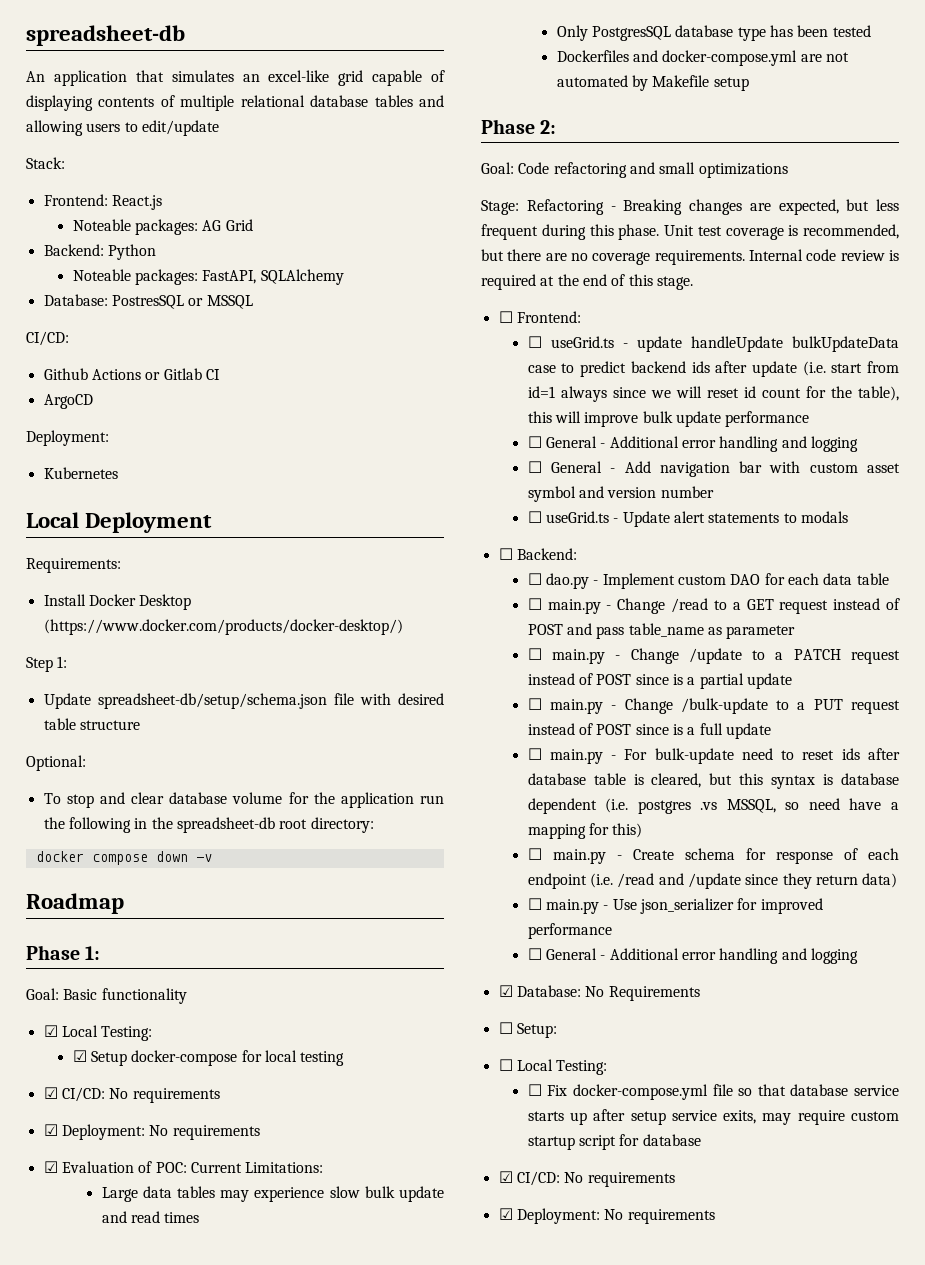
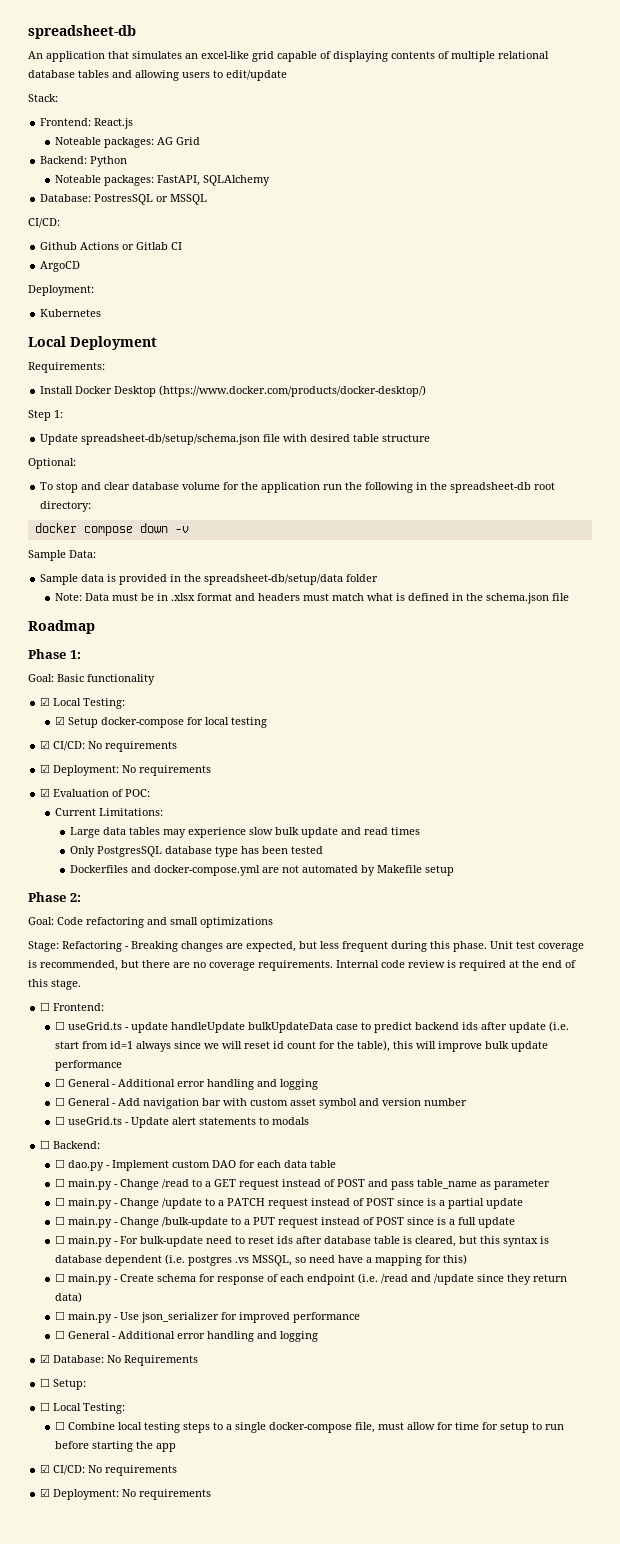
(212, 858) none -> [28,550,96,561] [40,574,379,585] [55,593,570,604] // Sample Data: // Sample data is provided in the spreadsheet-db/setup/data folder // Note: Data must be in .xlsx format and headers must match what is defined in the schema.json file
(187, 1167) none -> (151, 793) //
[547,1084,899,1100] [527,1109,899,1125] [527,1134,701,1150] Fix docker-compose.yml file so that database service starts up after setup service exits, may require custom startup script for database -> [68,1422,565,1433] [55,1441,177,1452] Combine local testing steps to a single docker-compose file, must allow for time for setup to run before starting the app

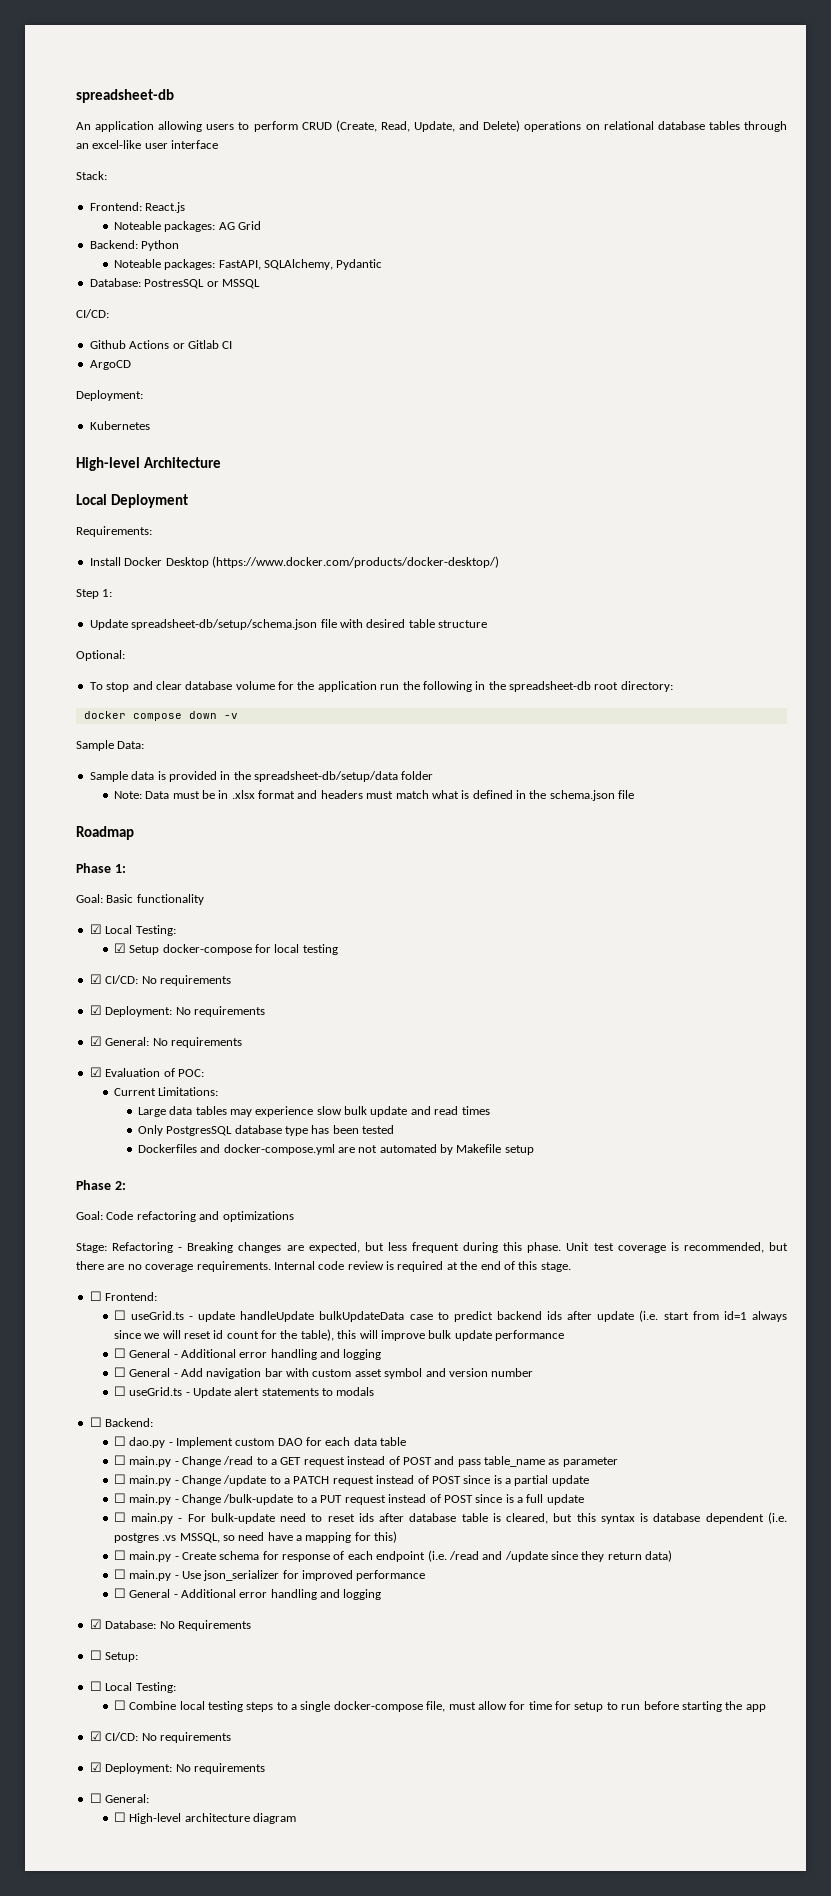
[108,51,549,62] [28,70,287,81] that simulates an excel-like grid capable of displaying contents of multiple relational database tables and allowing users to edit/update -> [158,120,788,132] [76,140,219,149] allowing users to perform CRUD (Create, Read, Update, and Delete) operations on relational database tables through an excel-like user interface
[203,175,271,186] SQLAlchemy -> [263,259,383,270] SQLAlchemy, Pydantic
(102, 313) none -> [76,457,221,471] // High-level Architecture
(212, 770) none -> [89,1036,242,1048] // ☑ General: No requirements
[170,917,198,925] small -> (220, 1215) none
(212, 1494) none -> [89,1793,150,1803] [113,1812,296,1824] // ☐ General: // ☐ High-level architecture diagram

